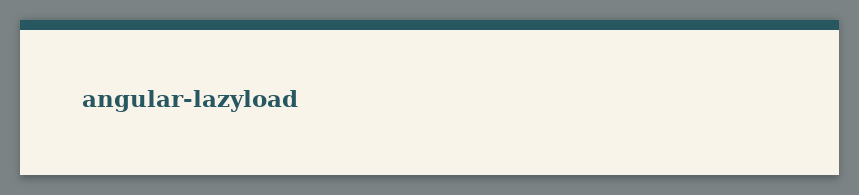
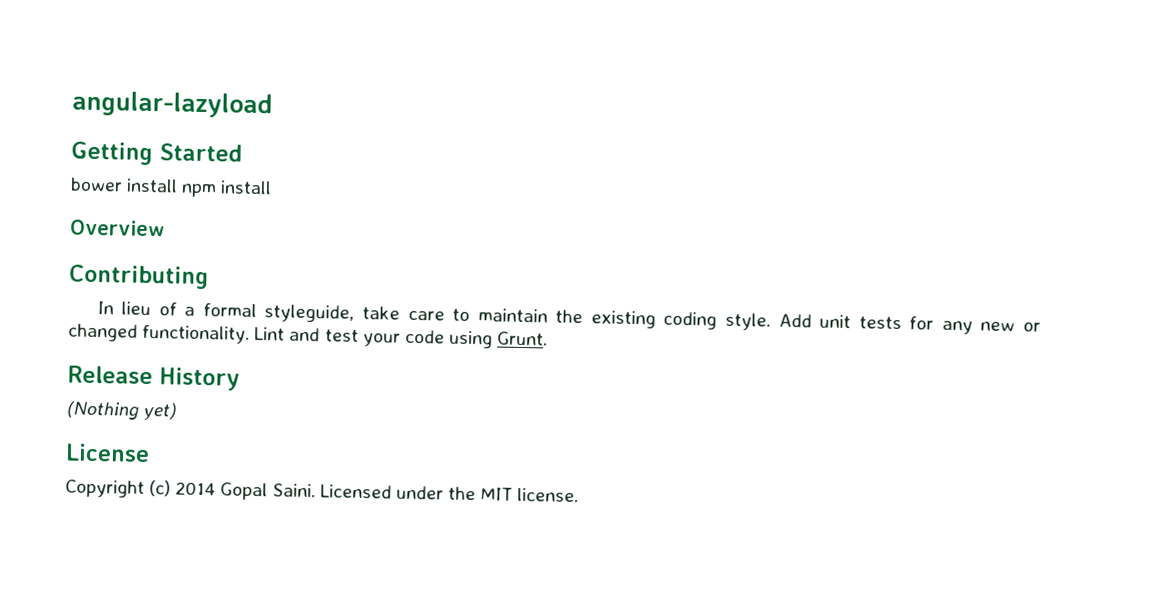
(298, 101) none -> [71,141,242,166] [70,177,273,198] [70,219,165,237] [69,264,209,290] [96,301,1042,335] [68,323,549,349] [67,365,240,391] [66,400,178,421] [65,443,150,463] [65,479,580,503] // Getting Started // bower install npm install // Overview // Contributing // In lieu of a formal styleguide, take care to maintain the existing coding style. Add unit tests for any new or changed functionality. Lint and test your code using Grunt. // Release History // (Nothing yet) // License // Copyright (c) 2014 Gopal Saini. Licensed under the MIT license.

